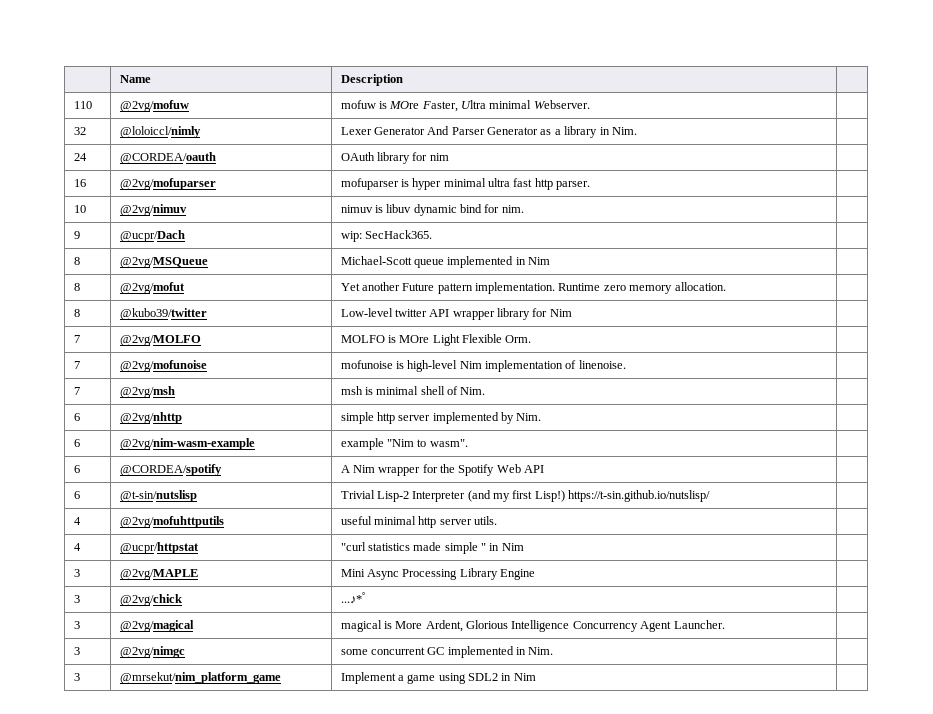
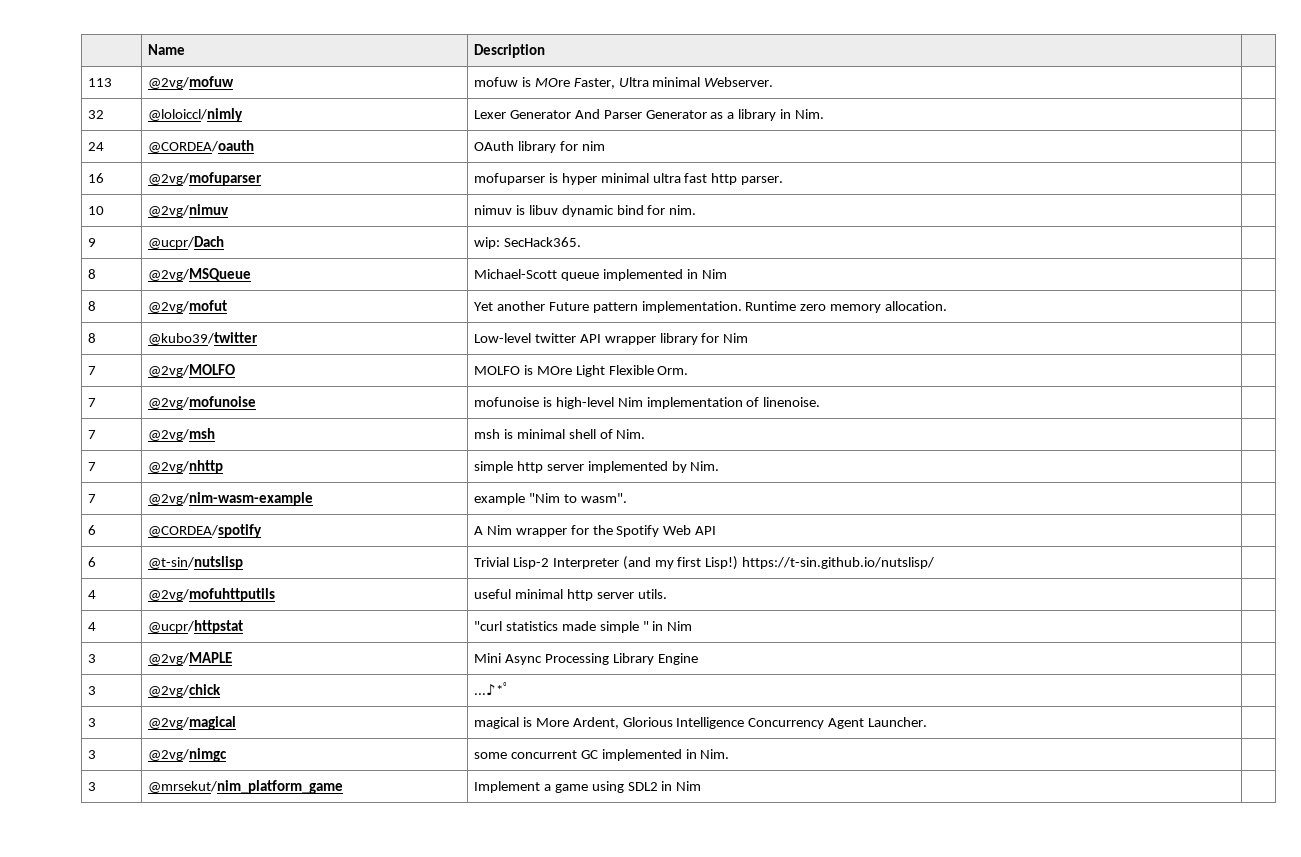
[73,101,92,109] 110 -> [87,78,112,87] 113
[73,413,80,421] 6 -> [87,462,96,471] 7
[73,439,80,447] 6 -> [87,494,96,503] 7

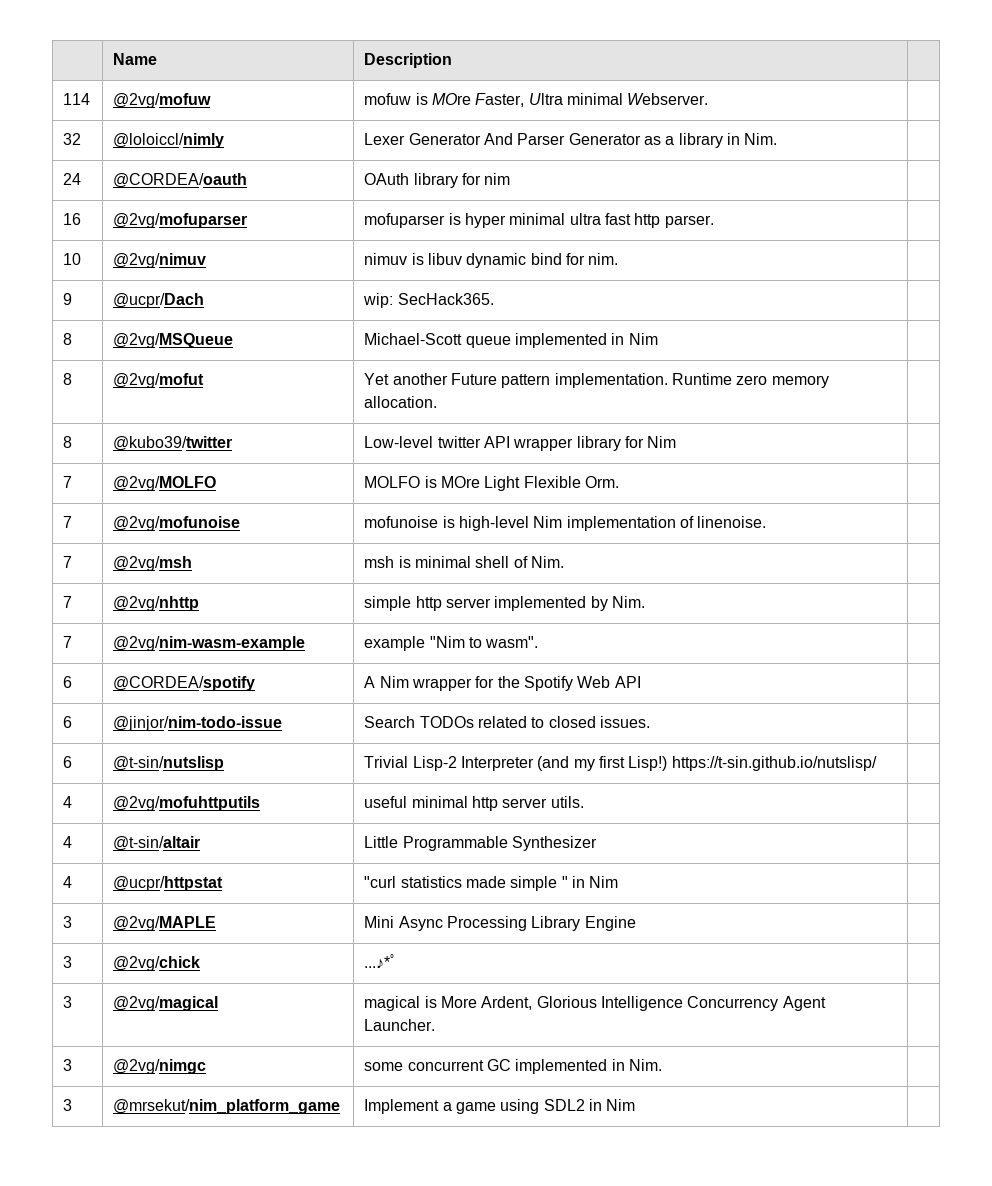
[87,78,112,87] 113 -> [63,93,91,105] 114
(717, 530) none -> [63,716,73,728] [113,716,283,731] [364,716,650,728] // 6 | @jinjor/nim-todo-issue | Search TODOs related to closed issues. |
(667, 594) none -> [63,836,73,848] [113,836,201,851] [364,836,597,851] // 4 | @t-sin/altair | Little Programmable Synthesizer |

